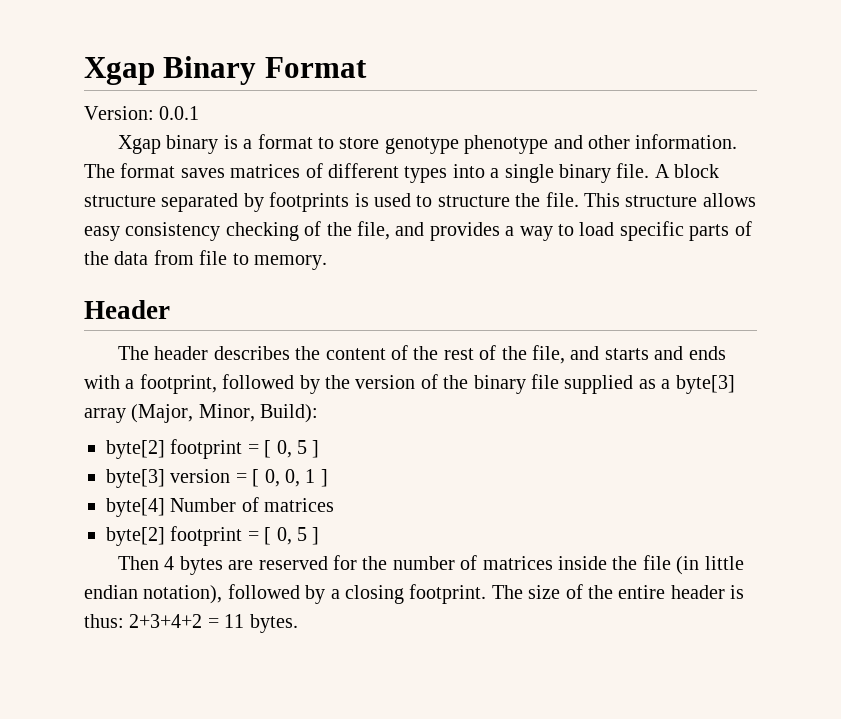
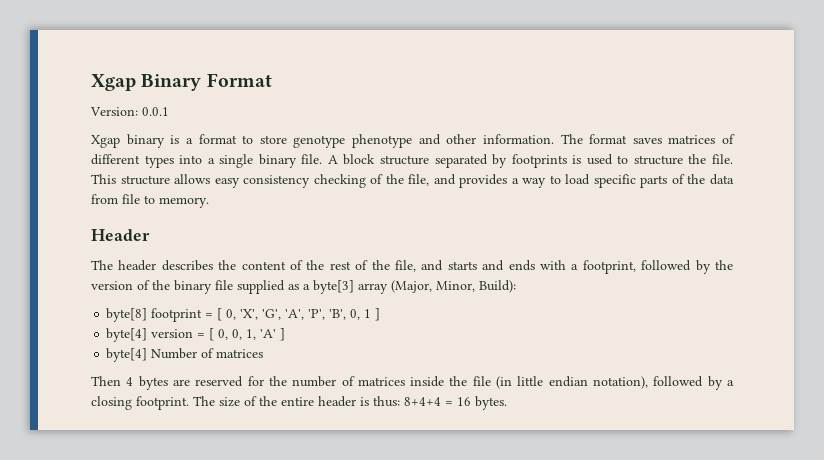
[106,439,320,459] [106,469,165,488] byte[2] footprint = [ 0, 5 ] // byte[3] -> [106,308,381,322] [106,328,148,342] byte[8] footprint = [ 0, 'X', 'G', 'A', 'P', 'B', 0, 1 ] // byte[4]
[305,469,316,483] 1 -> [246,329,277,340] 1, 'A'
[106,526,320,546] // byte[2] footprint = [ 0, 5 ] -> (264, 353) none
[129,614,245,628] 2+3+4+2 = 11 -> [404,397,471,406] 8+4+4 = 16

